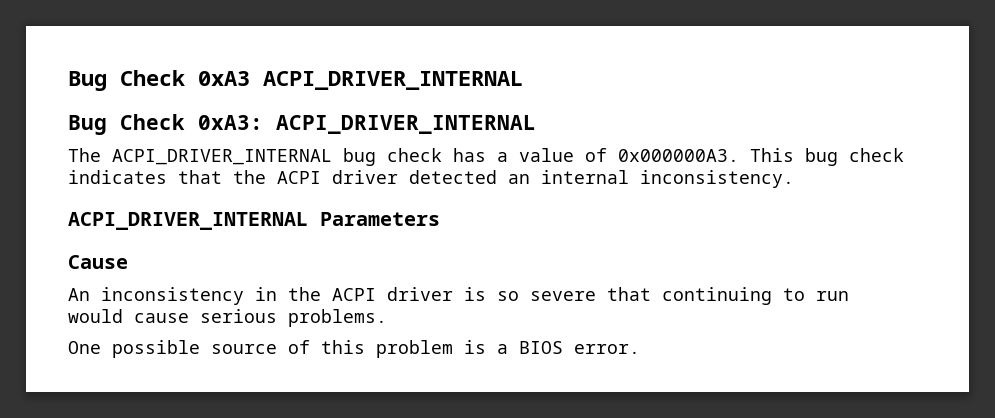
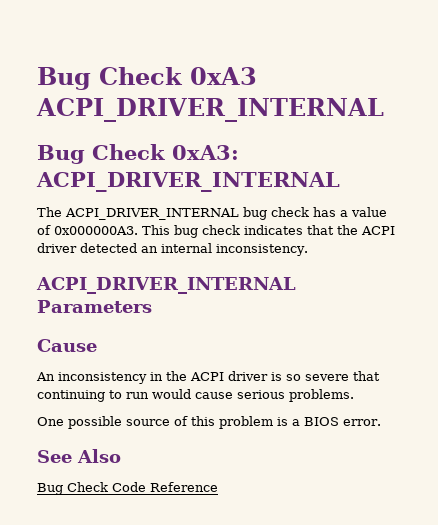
(640, 349) none -> [37,449,121,463] [37,482,218,495] // See Also // Bug Check Code Reference

